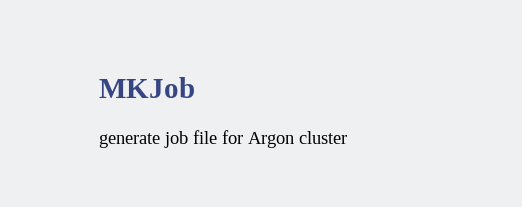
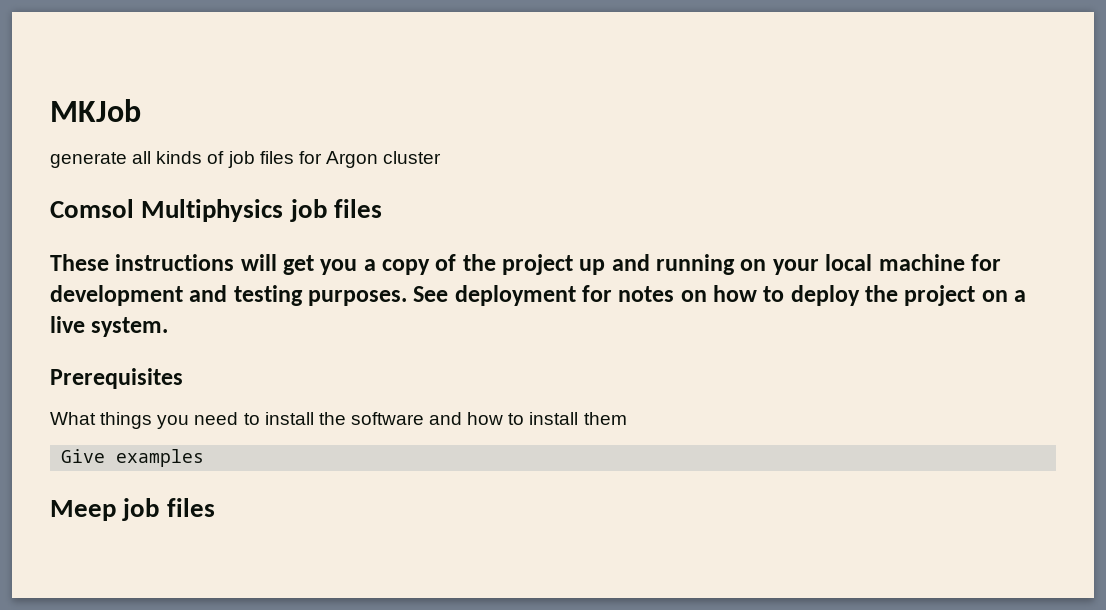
[164,130,347,148] job file for Argon cluster -> [132,151,442,168] [50,199,382,222] [50,254,1001,275] [50,285,1027,306] [50,316,169,337] [50,368,183,389] [50,412,627,429] [61,449,205,467] [50,498,215,521] all kinds of job files for Argon cluster // Comsol Multiphysics job files // These instructions will get you a copy of the project up and running on your local machine for development and testing purposes. See deployment for notes on how to deploy the project on a live system. // Prerequisites // What things you need to install the software and how to install them // Give examples // Meep job files

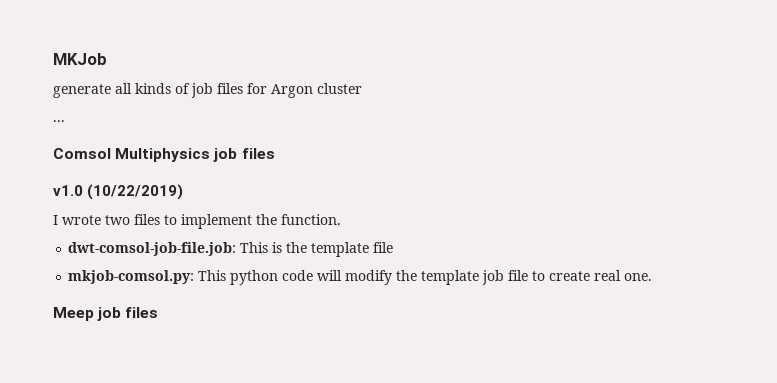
(442, 157) none -> [53,120,65,122] // ...
[50,254,1001,275] [50,285,1027,306] [50,316,169,337] [50,368,183,389] [50,412,627,429] [61,449,205,467] These instructions will get you a copy of the project up and running on your local machine for development and testing purposes. See deployment for notes on how to deploy the project on a live system. // Prerequisites // What things you need to install the software and how to install them // Give examples -> [53,184,184,200] [53,214,341,229] [68,242,394,257] [68,270,653,285] v1.0 (10/22/2019) // I wrote two files to implement the function. // dwt-comsol-job-file.job: This is the template file // mkjob-comsol.py: This python code will modify the template job file to create real one.

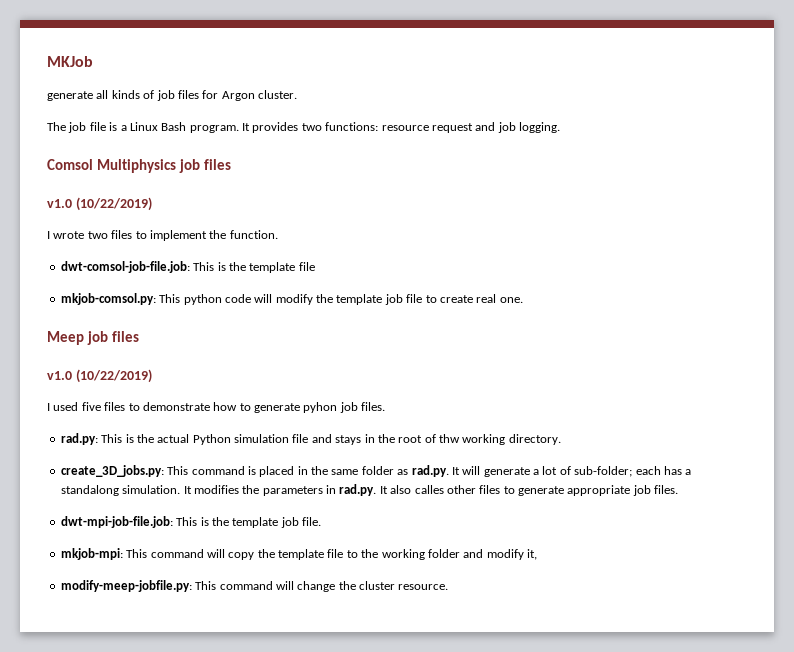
[317,83,362,94] [53,120,65,122] cluster // ... -> [258,90,297,99] [47,122,560,133] cluster. // The job file is a Linux Bash program. It provides two functions: resource request and job logging.
(159, 312) none -> [47,369,152,383] [47,402,386,413] [60,433,561,445] [60,465,692,477] [60,484,679,496] [60,516,321,528] [60,548,537,560] [60,580,449,592] // v1.0 (10/22/2019) // I used five files to demonstrate how to generate pyhon job files. // rad.py: This is the actual Python simulation file and stays in the root of thw working directory. // create_3D_jobs.py: This command is placed in the same folder as rad.py. It will generate a lot of sub-folder; each has a standalong simulation. It modifies the parameters in rad.py. It also calles other files to generate appropriate job files. // dwt-mpi-job-file.job: This is the template job file. // mkjob-mpi: This command will copy the template file to the working folder and modify it, // modify-meep-jobfile.py: This command will change the cluster resource.

